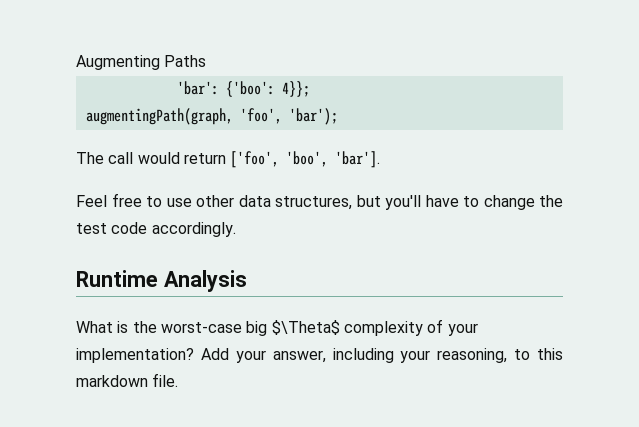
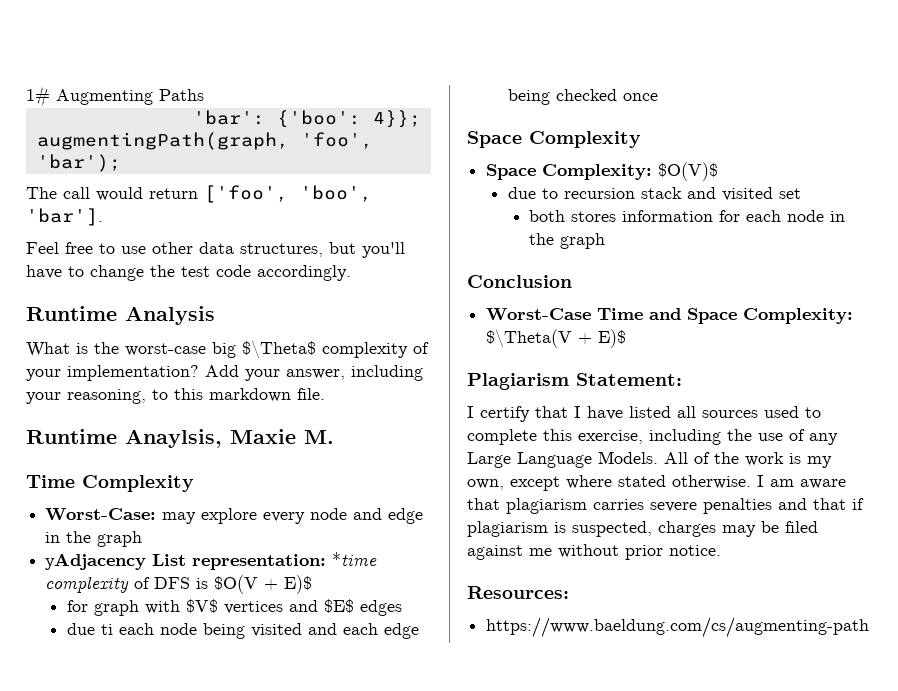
(76, 62) none -> [26,86,50,107] 1#
(179, 380) none -> [26,429,334,448] [26,475,194,492] [45,508,424,524] [45,531,143,547] [45,552,378,570] [45,575,313,594] [66,599,402,616] [66,623,419,639] [507,89,658,105] [467,131,641,148] [486,162,719,181] [507,187,801,201] [529,210,846,222] [529,233,606,249] [467,275,572,288] [486,308,854,324] [486,329,627,348] [467,373,682,390] [467,406,821,422] [467,429,838,445] [467,451,832,468] [467,475,846,491] [467,498,864,514] [467,521,818,537] [467,544,721,560] [467,586,569,599] [486,617,870,638] // Runtime Anaylsis, Maxie M. // Time Complexity // Worst-Case: may explore every node and edge in the graph // yAdjacency List representation: *time complexity of DFS is $O(V + E)$ // for graph with $V$ vertices and $E$ edges // due ti each node being visited and each edge being checked once // Space Complexity // Space Complexity: $O(V)$ // due to recursion stack and visited set // both stores information for each node in the graph // Conclusion // Worst-Case Time and Space Complexity: $\Theta(V + E)$ // Plagiarism Statement: // I certify that I have listed all sources used to complete this exercise, including the use of any Large Language Models. All of the work is my own, except where stated otherwise. I am aware that plagiarism carries severe penalties and that if plagiarism is suspected, charges may be filed against me without prior notice. // Resources: // https://www.baeldung.com/cs/augmenting-path

